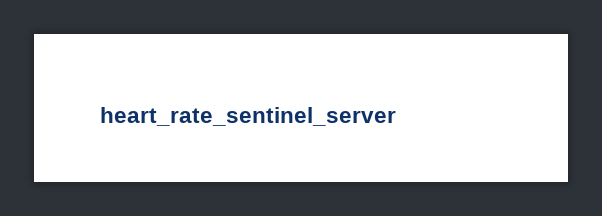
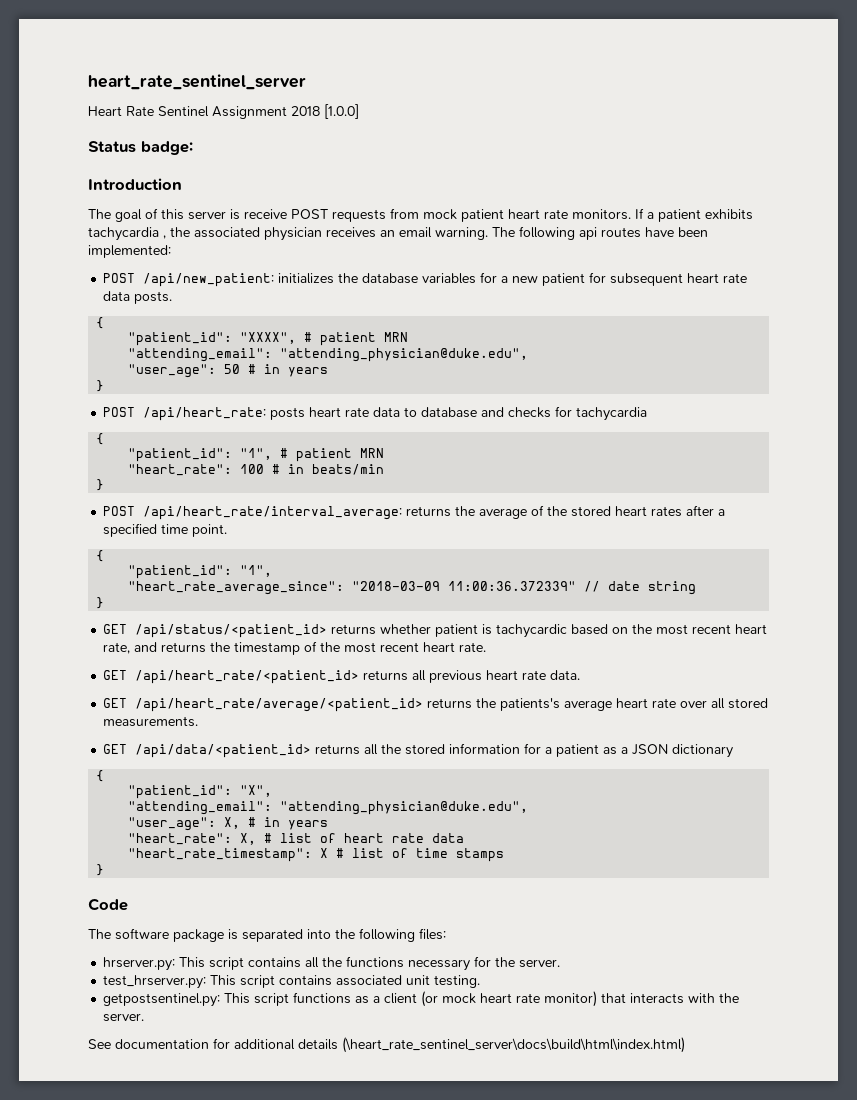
(396, 116) none -> [88,104,359,119] [88,141,193,155] [88,178,182,190] [88,208,753,222] [88,226,708,241] [88,245,171,258] [103,272,748,287] [103,291,173,304] [96,317,105,329] [128,332,409,346] [128,348,529,362] [128,364,329,378] [96,380,105,392] [103,406,648,421] [96,433,105,445] [128,448,385,462] [128,464,385,476] [96,479,105,491] [103,505,726,520] [103,523,228,537] [96,550,105,562] [128,565,273,579] [128,581,697,595] [96,597,105,609] [103,624,768,638] [103,641,487,655] [103,670,581,684] [103,698,769,712] [103,716,199,727] [103,743,734,758] [96,770,105,782] [128,785,273,799] [128,801,529,815] [128,817,329,831] [128,833,465,845] [128,848,505,862] [96,864,105,876] [88,898,128,911] [88,928,446,942] [103,956,561,971] [103,975,481,989] [103,991,740,1007] [103,1013,145,1022] [88,1037,685,1053] // Heart Rate Sentinel Assignment 2018 [1.0.0] // Status badge: // Introduction // The goal of this server is receive POST requests from mock patient heart rate monitors. If a patient exhibits tachycardia , the associated physician receives an email warning. The following api routes have been implemented: // POST /api/new_patient: initializes the database variables for a new patient for subsequent heart rate data posts. // { // "patient_id": "XXXX", # patient MRN // "attending_email": "attending_physician@duke.edu", // "user_age": 50 # in years // } // POST /api/heart_rate: posts heart rate data to database and checks for tachycardia // { // "patient_id": "1", # patient MRN // "heart_rate": 100 # in beats/min // } // POST /api/heart_rate/interval_average: returns the average of the stored heart rates after a specified time point. // { // "patient_id": "1", // "heart_rate_average_since": "2018-03-09 11:00:36.372339" // date string // } // GET /api/status/<patient_id> returns whether patient is tachycardic based on the most recent heart rate, and returns the timestamp of the most recent heart rate. // GET /api/heart_rate/<patient_id> returns all previous heart rate data. // GET /api/heart_rate/average/<patient_id> returns the patients's average heart rate over all stored measurements. // GET /api/data/<patient_id> returns all the stored information for a patient as a JSON dictionary // { // "patient_id": "X", // "attending_email": "attending_physician@duke.edu", // "user_age": X, # in years // "heart_rate": X, # list of heart rate data // "heart_rate_timestamp": X # list of time stamps // } // Code // The software package is separated into the following files: // hrserver.py: This script contains all the functions necessary for the server. // test_hrserver.py: This script contains associated unit testing. // getpostsentinel.py: This script functions as a client (or mock heart rate monitor) that interacts with the server. // See documentation for additional details (\heart_rate_sentinel_server\docs\build\html\index.html)

